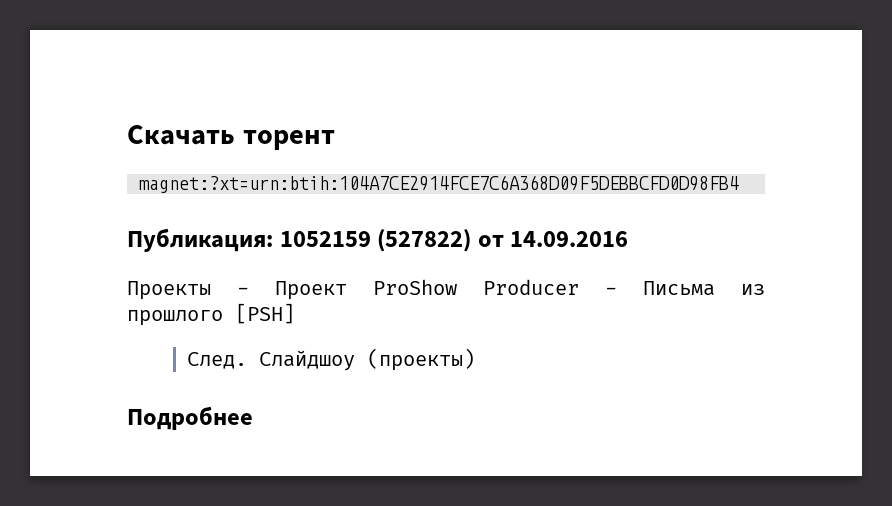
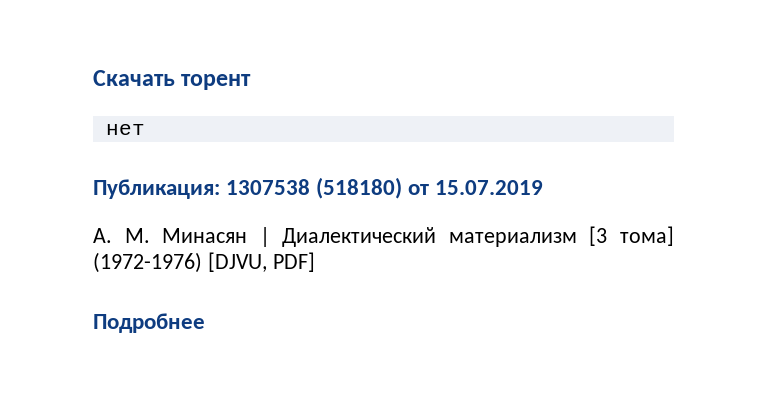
[139,175,739,193] magnet:?xt=urn:btih:104A7CE2914FCE7C6A368D09F5DEBBCFD0D98FB4 -> [105,124,145,135] нет
[279,229,629,252] [127,279,765,300] [127,303,295,326] [186,348,475,371] 1052159 (527822) от 14.09.2016 // Проекты - Проект ProShow Producer - Письма из прошлого [PSH] // След. Слайдшоу (проекты) -> [226,177,544,199] [93,226,674,247] [93,252,315,273] 1307538 (518180) от 15.07.2019 // А. М. Минасян | Диалектический материализм [3 тома] (1972-1976) [DJVU, PDF]

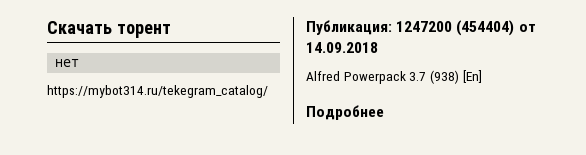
(145, 129) none -> [47,85,268,98] // https://mybot314.ru/tekegram_catalog/
[226,177,544,199] [93,226,674,247] [93,252,315,273] 1307538 (518180) от 15.07.2019 // А. М. Минасян | Диалектический материализм [3 тома] (1972-1976) [DJVU, PDF] -> [396,20,536,36] [306,42,378,53] [306,70,482,84] 1247200 (454404) от 14.09.2018 // Alfred Powerpack 3.7 (938) [En]

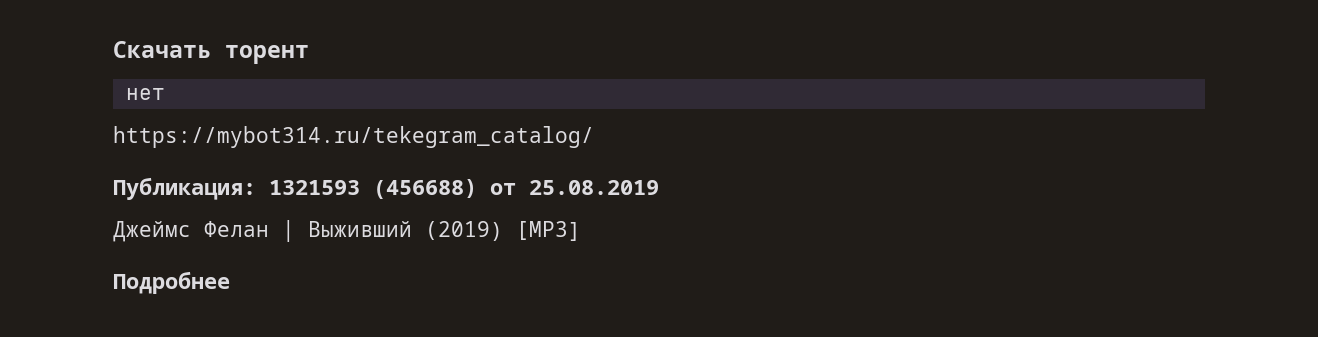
[396,20,536,36] [306,42,378,53] [306,70,482,84] 1247200 (454404) от 14.09.2018 // Alfred Powerpack 3.7 (938) [En] -> [269,179,659,199] [113,220,581,242] 1321593 (456688) от 25.08.2019 // Джеймс Фелан | Выживший (2019) [MP3]

